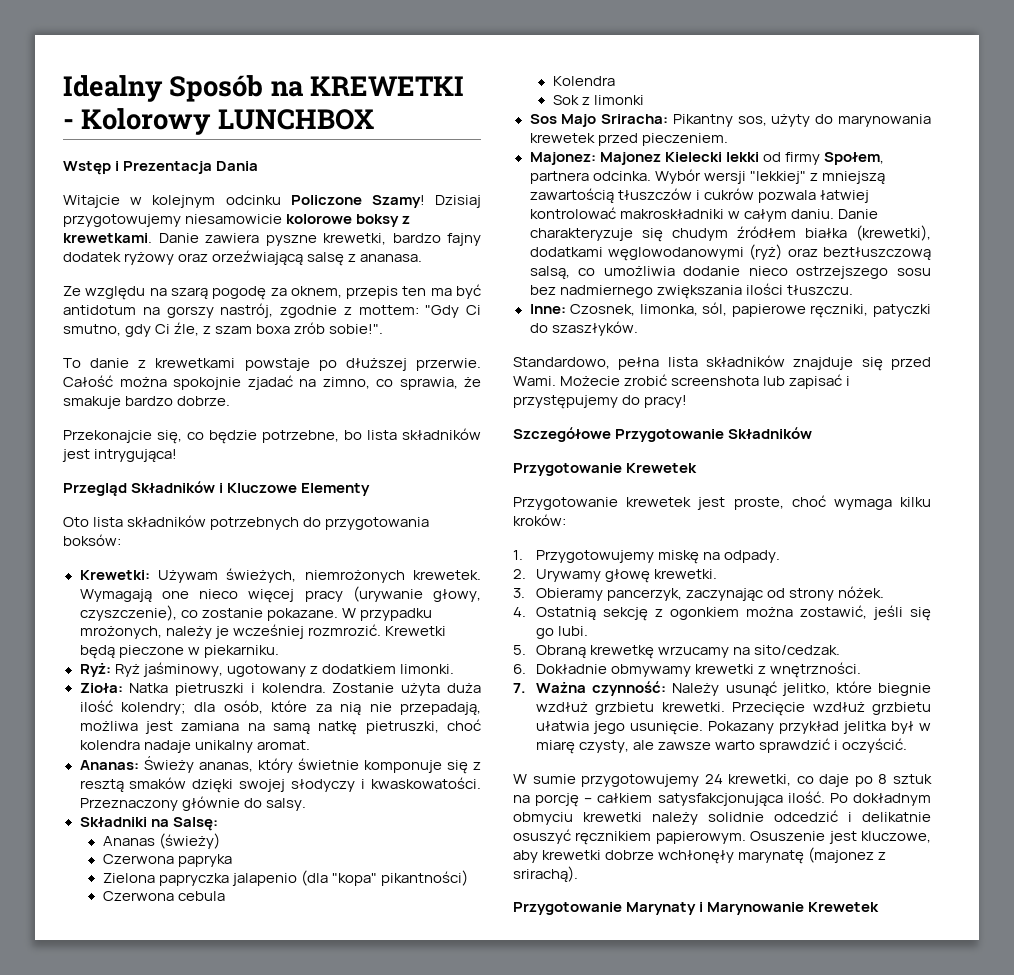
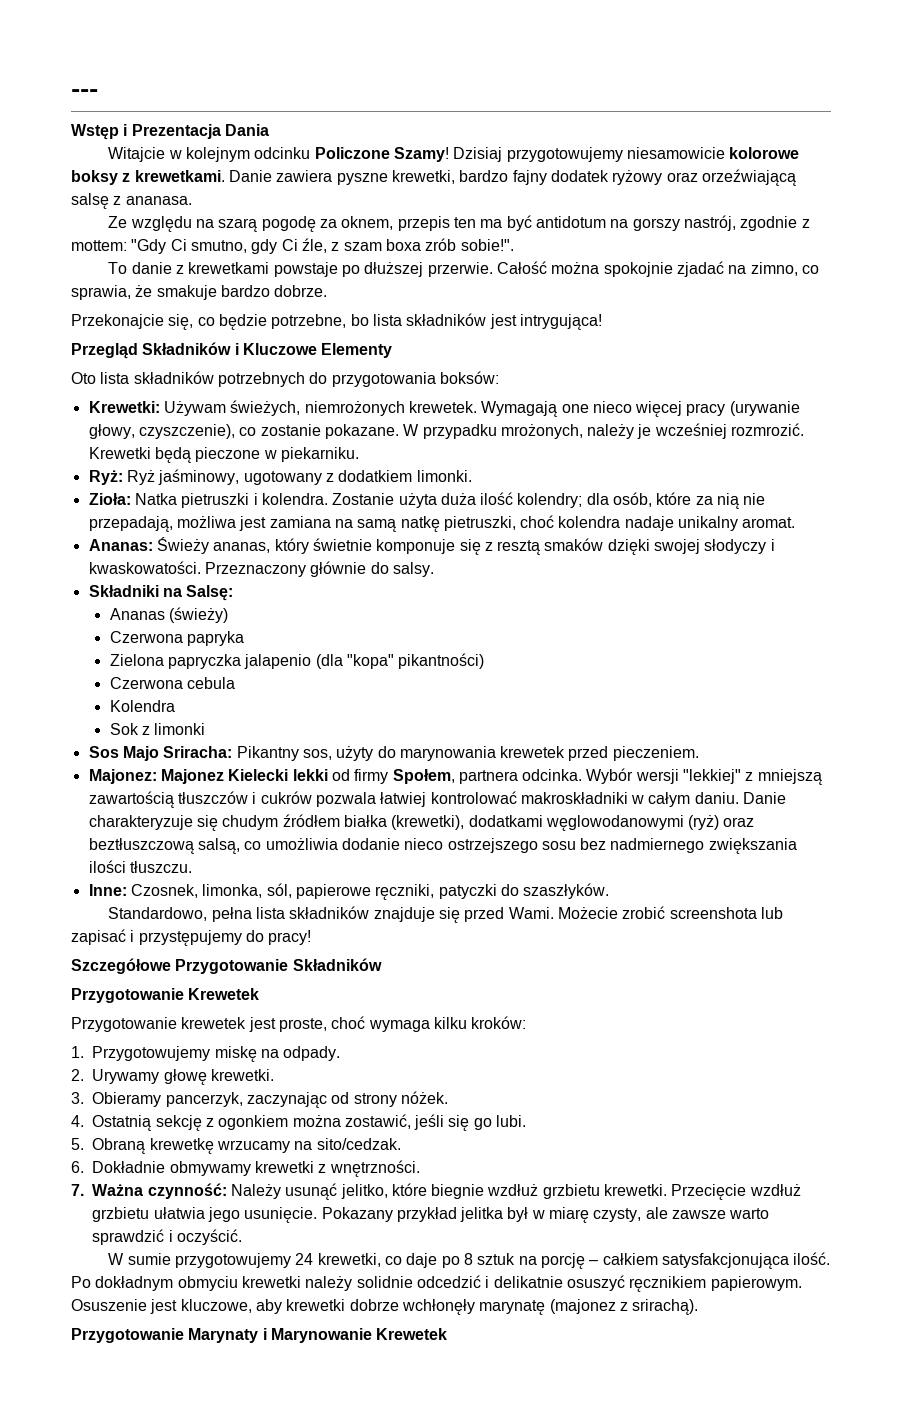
[63,75,465,102] [63,108,374,135] Idealny Sposób na KREWETKI - Kolorowy LUNCHBOX -> [71,89,98,99] ---

